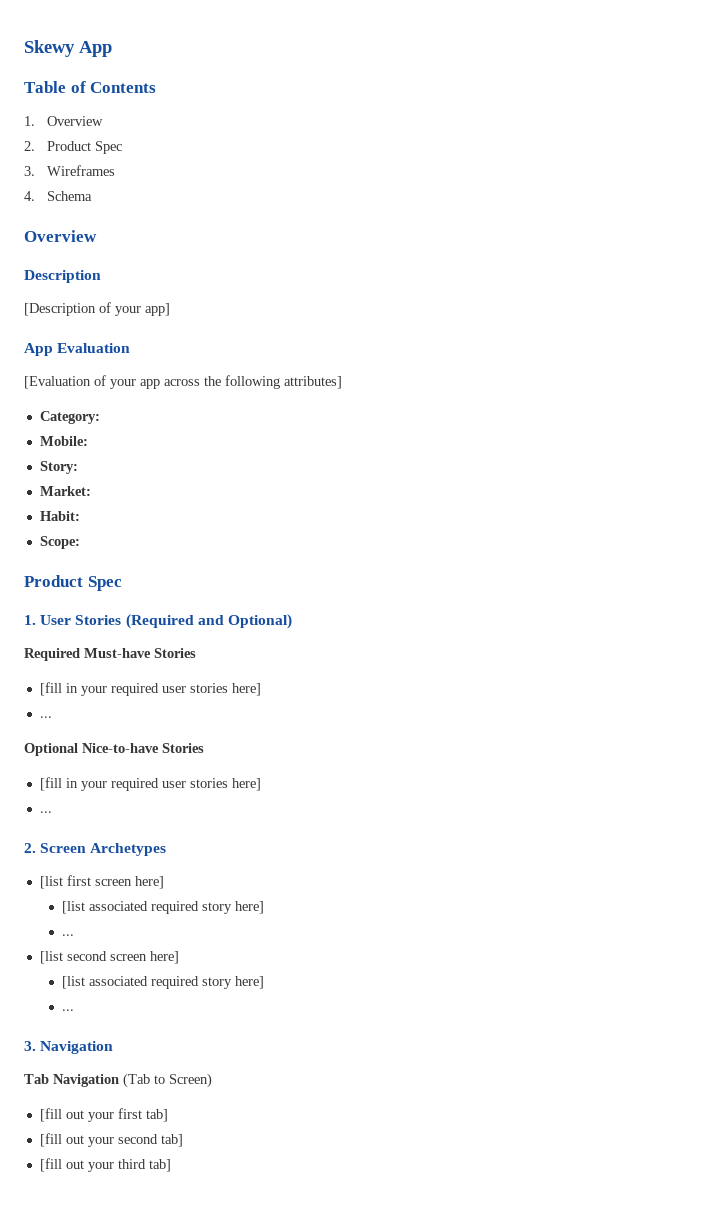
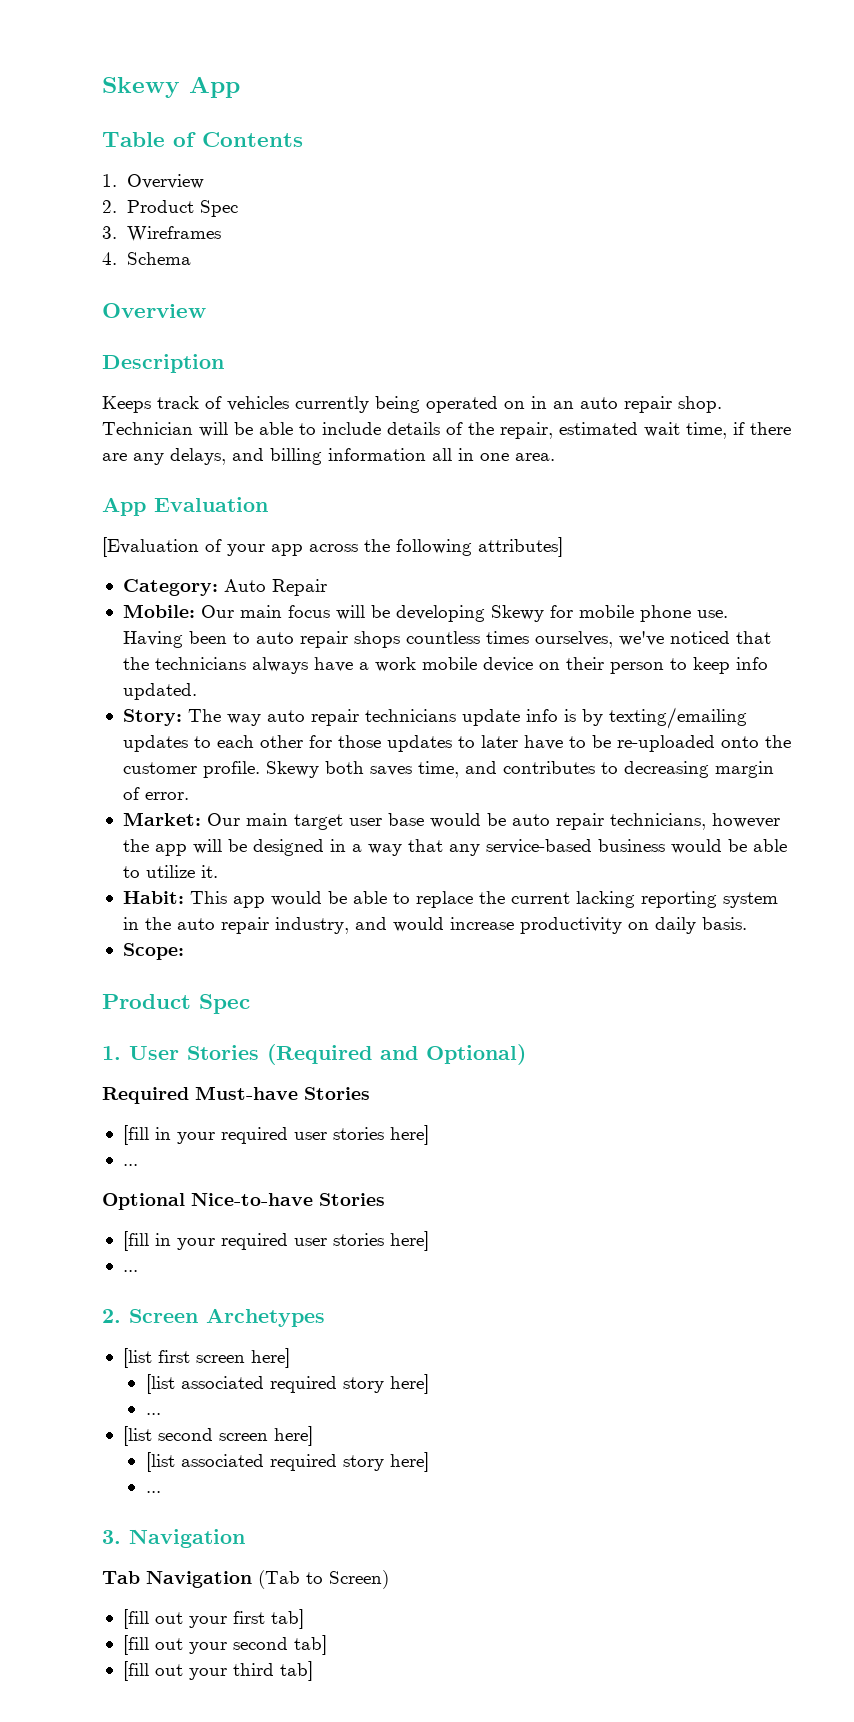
[24,302,170,316] [Description of your app] -> [102,396,722,413] [102,422,791,439] [102,448,555,465] Keeps track of vehicles currently being operated on in an auto repair shop. Technician will be able to include details of the repair, estimated wait time, if there are any delays, and billing information all in one area.
(100, 417) none -> [223,579,327,596] Auto Repair
[39,461,78,474] [39,486,91,496] [39,511,80,521] // Story: // Market: // Habit: -> [200,605,728,622] [122,631,771,648] [122,657,768,674] [122,683,197,700] [122,707,747,729] [122,735,791,752] [122,761,774,778] [122,787,189,800] [122,812,780,830] [122,839,787,856] [122,865,218,878] [122,891,778,908] [122,917,747,934] Our main focus will be developing Skewy for mobile phone use. Having been to auto repair shops countless times ourselves, we've noticed that the technicians always have a work mobile device on their person to keep info updated. // Story: The way auto repair technicians update info is by texting/emailing updates to each other for those updates to later have to be re-uploaded onto the customer profile. Skewy both saves time, and contributes to decreasing margin of error. // Market: Our main target user base would be auto repair technicians, however the app will be designed in a way that any service-based business would be able to utilize it. // Habit: This app would be able to replace the current lacking reporting system in the auto repair industry, and would increase productivity on daily basis.

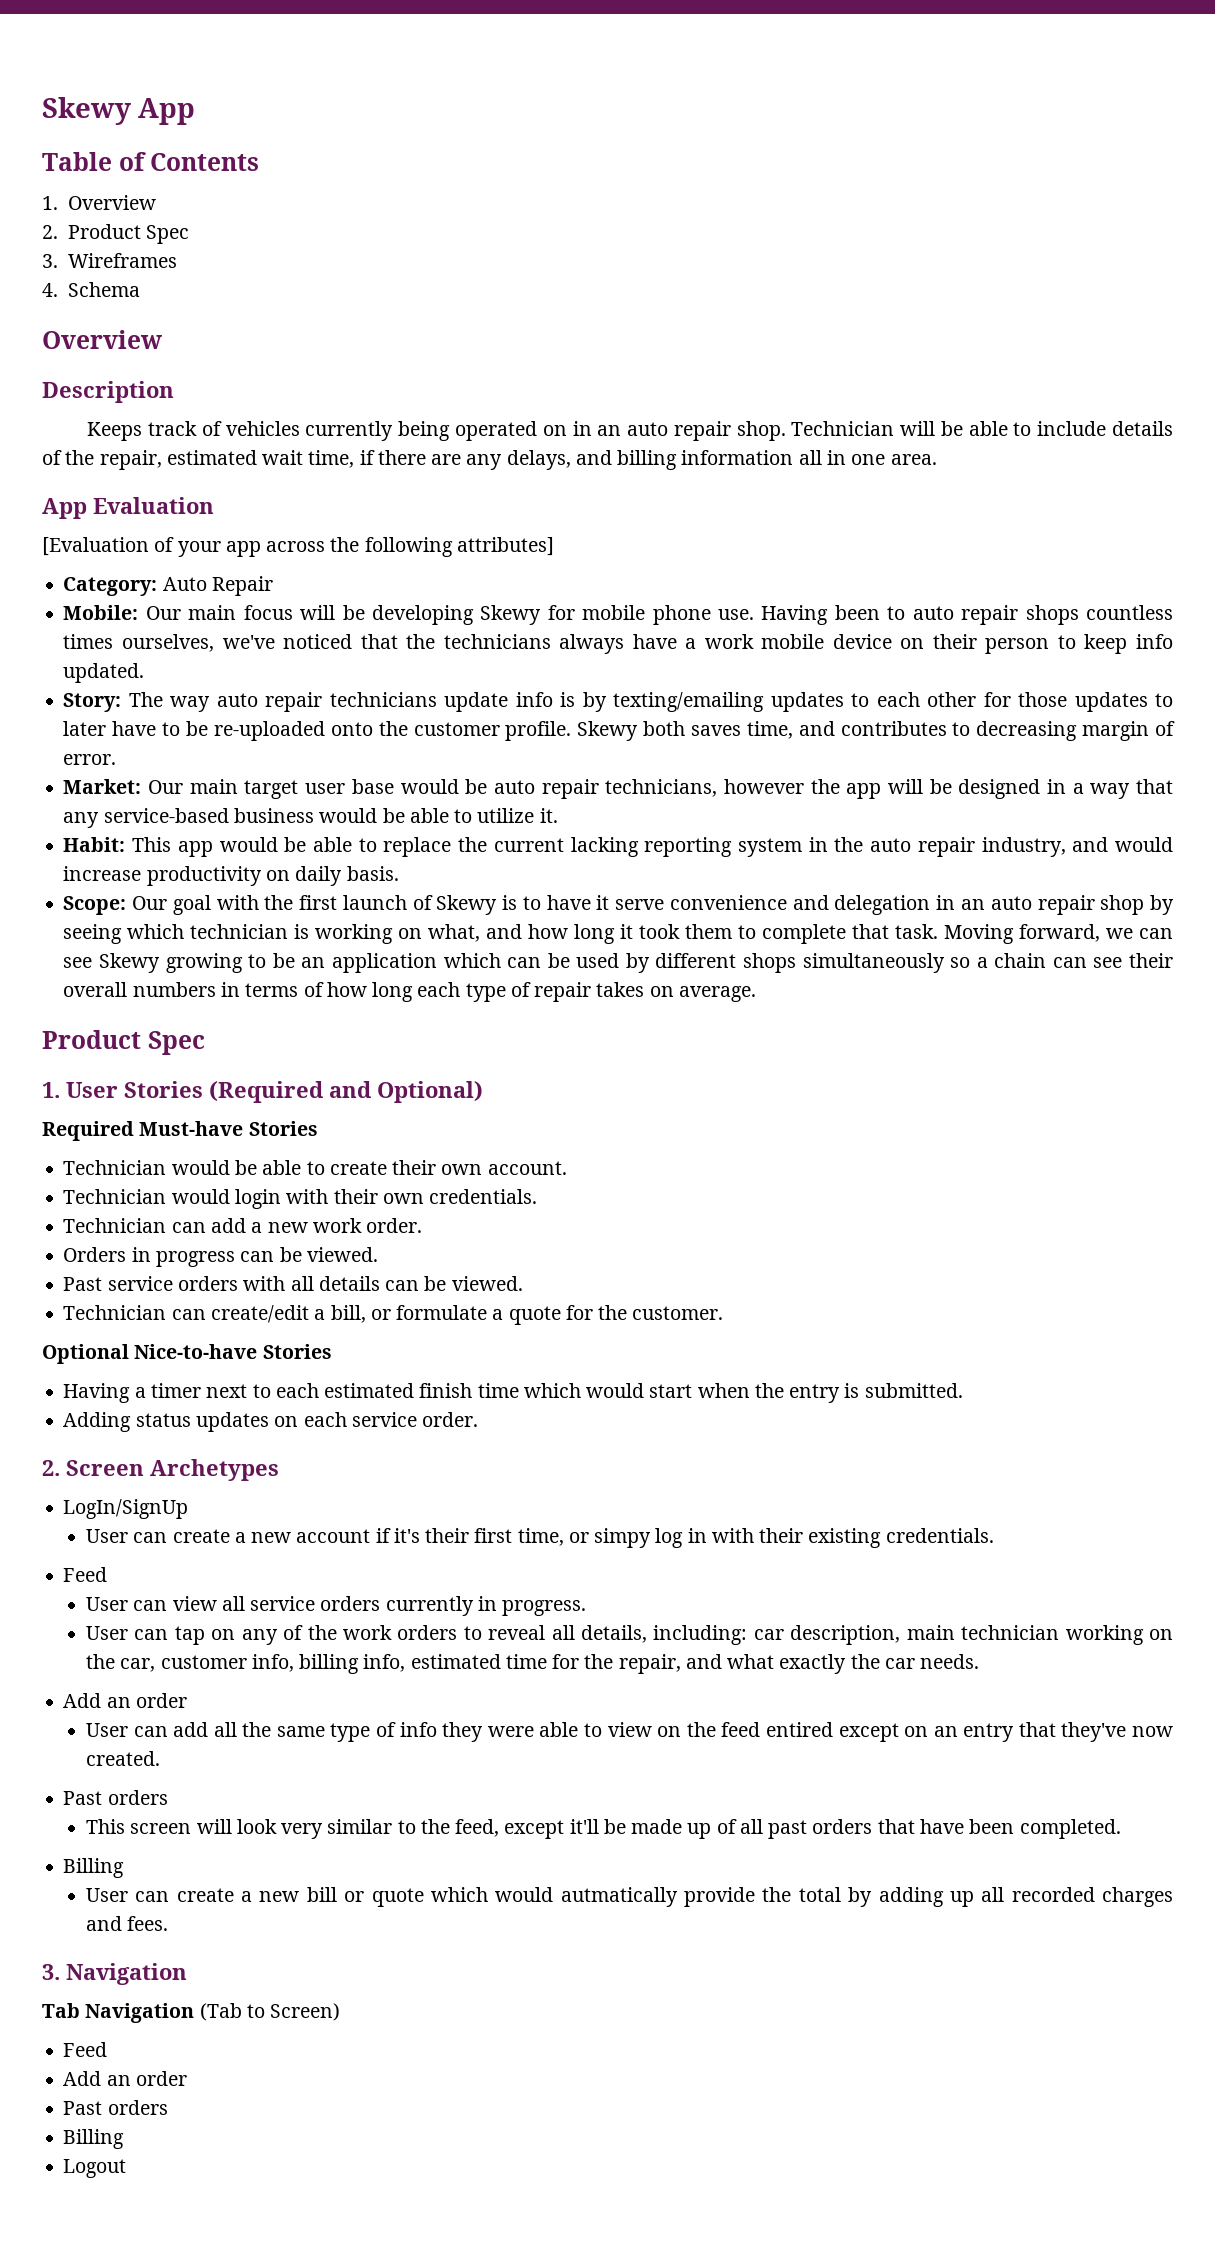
(184, 951) none -> [132,895,1175,915] [63,924,1173,944] [63,953,1173,973] [63,982,756,1002] Our goal with the first launch of Skewy is to have it serve convenience and delegation in an auto repair shop by seeing which technician is working on what, and how long it took them to complete that task. Moving forward, we can see Skewy growing to be an application which can be used by different shops simultaneously so a chain can see their overall numbers in terms of how long each type of repair takes on average.
[122,1125,429,1145] [122,1164,138,1166] [102,1193,385,1210] [122,1231,429,1251] [122,1270,138,1272] [102,1308,325,1327] [122,1348,290,1368] [145,1374,429,1394] [145,1413,161,1415] [122,1426,313,1446] [145,1452,429,1472] [145,1491,161,1493] [fill in your required user stories here] // ... // Optional Nice-to-have Stories // [fill in your required user stories here] // ... // 2. Screen Archetypes // [list first screen here] // [list associated required story here] // ... // [list second screen here] // [list associated required story here] // ... -> [63,1160,567,1175] [63,1189,538,1209] [63,1218,423,1233] [63,1247,378,1267] [63,1276,523,1291] [63,1305,724,1325] [42,1344,332,1364] [63,1383,963,1403] [63,1412,479,1432] [42,1459,279,1481] [63,1499,189,1519] [85,1528,994,1548] [63,1567,108,1582] [85,1596,587,1616] [85,1625,1173,1645] [85,1654,980,1674] [63,1693,187,1708] [85,1722,1173,1742] [85,1751,160,1766] [63,1790,168,1805] [85,1819,1121,1839] [63,1858,125,1878] [85,1887,1174,1907] [85,1916,169,1931] Technician would be able to create their own account. // Technician would login with their own credentials. // Technician can add a new work order. // Orders in progress can be viewed. // Past service orders with all details can be viewed. // Technician can create/edit a bill, or formulate a quote for the customer. // Optional Nice-to-have Stories // Having a timer next to each estimated finish time which would start when the entry is submitted. // Adding status updates on each service order. // 2. Screen Archetypes // LogIn/SignUp // User can create a new account if it's their first time, or simpy log in with their existing credentials. // Feed // User can view all service orders currently in progress. // User can tap on any of the work orders to reveal all details, including: car description, main technician working on the car, customer info, billing info, estimated time for the repair, and what exactly the car needs. // Add an order // User can add all the same type of info they were able to view on the feed entired except on an entry that they've now created. // Past orders // This screen will look very similar to the feed, except it'll be made up of all past orders that have been completed. // Billing // User can create a new bill or quote which would autmatically provide the total by adding up all recorded charges and fees.
[122,1609,304,1629] [122,1635,327,1655] [122,1661,313,1681] [fill out your first tab] // [fill out your second tab] // [fill out your third tab] -> [63,2042,108,2057] [63,2071,187,2086] [63,2100,168,2115] [63,2129,125,2149] [63,2159,127,2178] Feed // Add an order // Past orders // Billing // Logout

